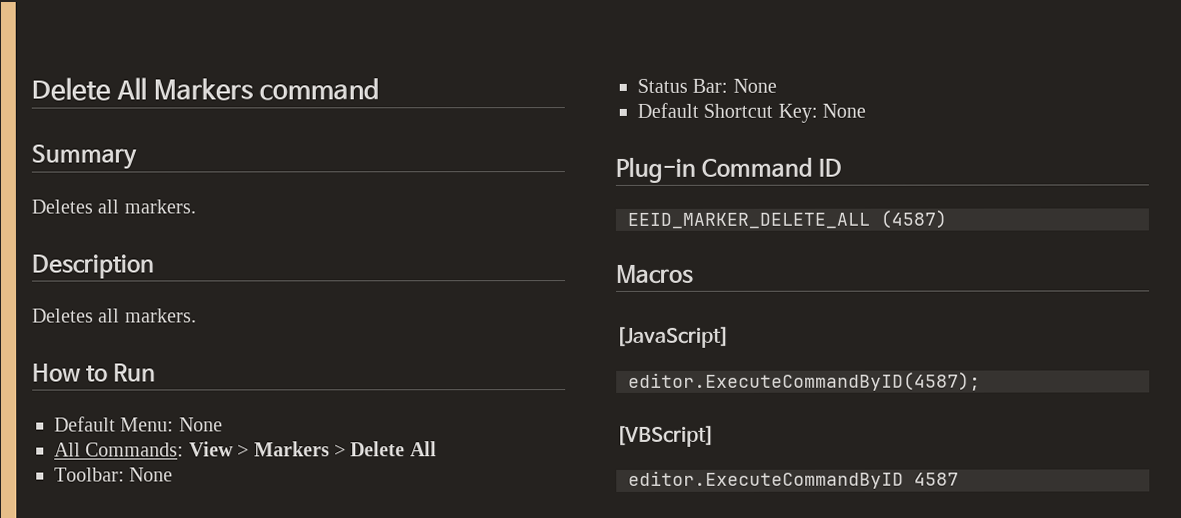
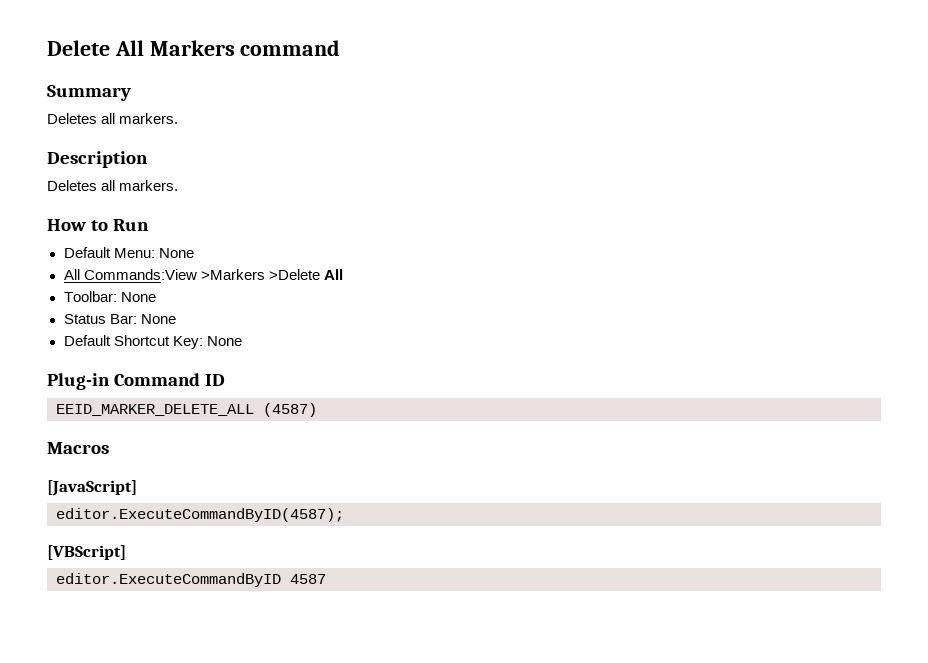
[85,441,406,457] Commands: View > Markers > Delete -> [83,269,320,280] Commands:View >Markers >Delete

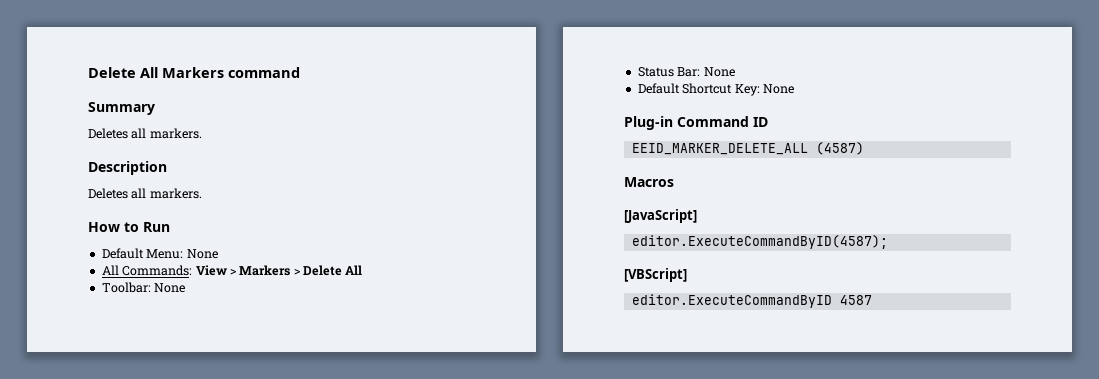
[83,269,320,280] Commands:View >Markers >Delete -> [122,265,342,276] Commands: View > Markers > Delete

